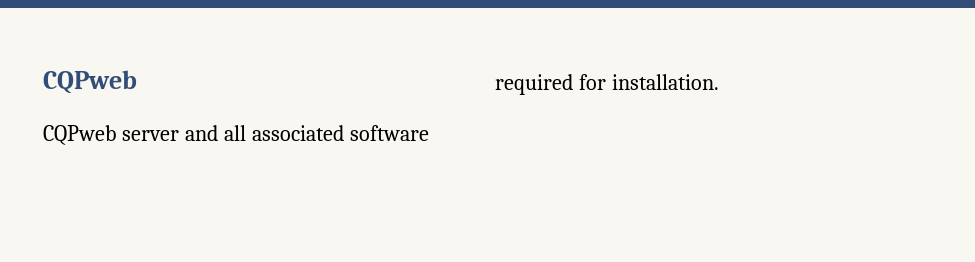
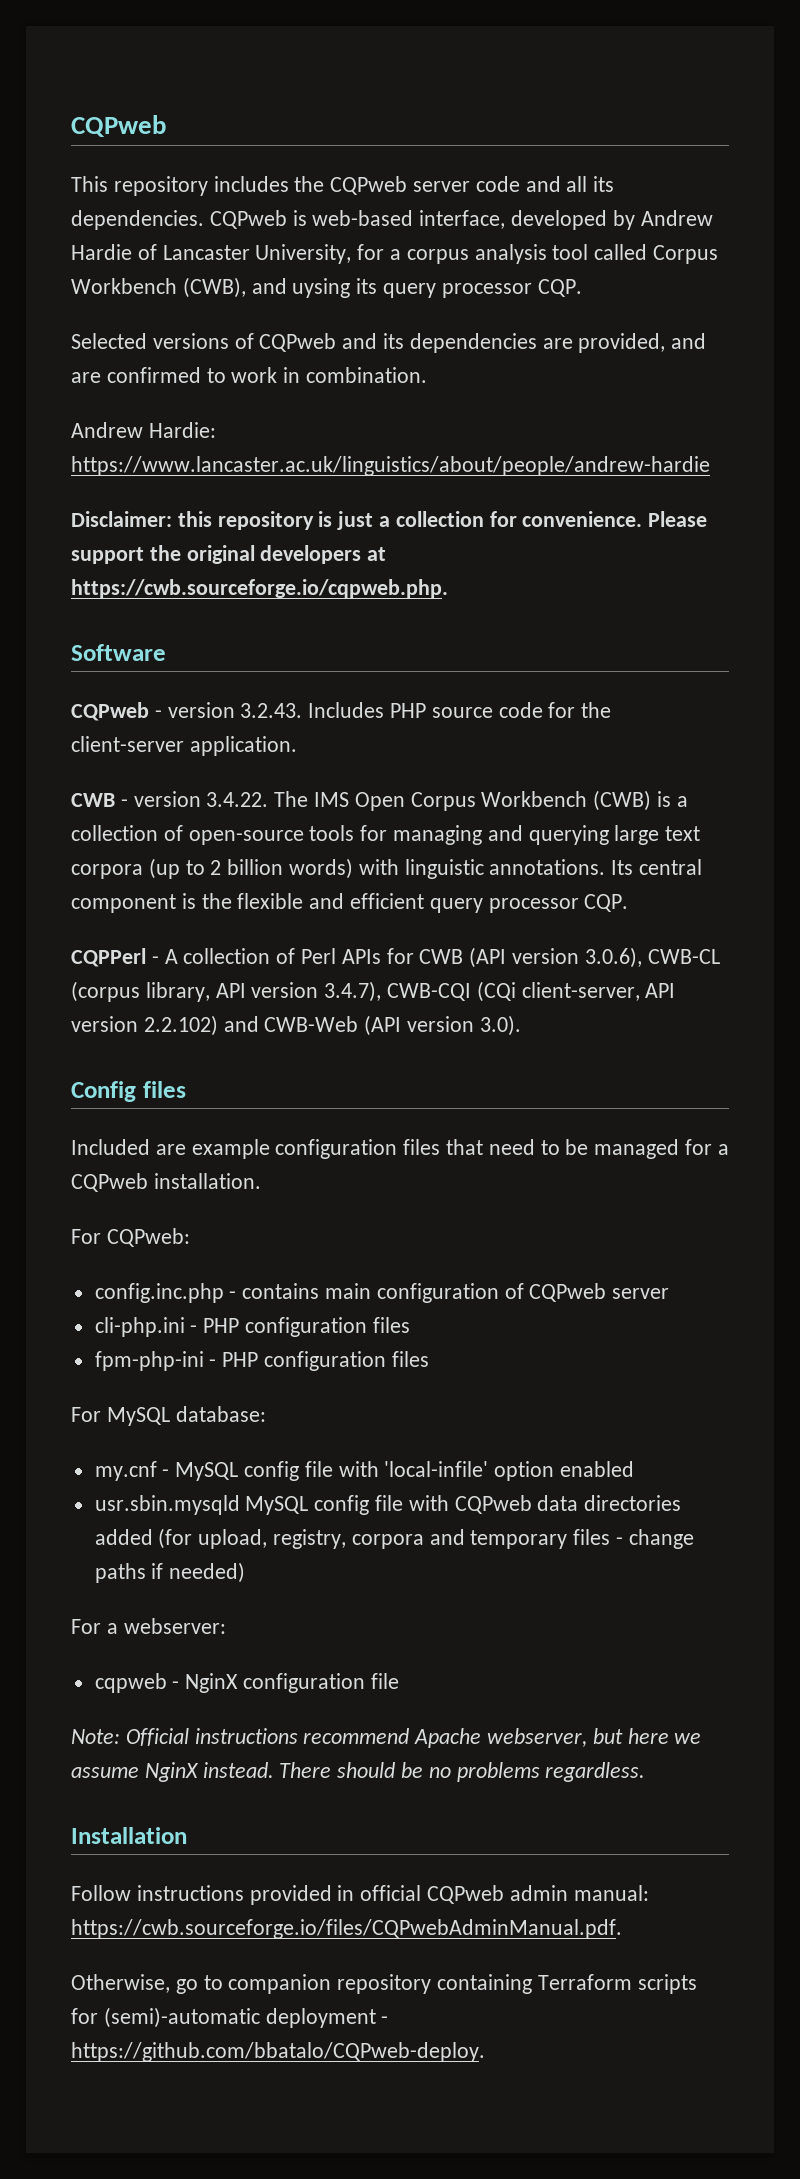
[43,125,179,145] CQPweb server -> [71,176,520,196] This repository includes the CQPweb server code
[251,125,429,141] [495,74,719,95] associated software required for installation. -> [593,176,615,192] [71,210,713,230] [71,244,719,264] [71,277,582,298] [71,333,707,353] [71,367,428,383] [71,422,216,438] [71,456,710,476] [71,511,708,530] [71,545,387,564] [71,579,448,598] [71,644,166,661] [71,702,612,721] [71,736,297,756] [71,790,688,811] [71,825,701,845] [71,858,703,879] [71,893,629,913] [71,947,720,968] [71,981,676,1002] [71,1015,521,1036] [71,1081,186,1102] [71,1139,729,1159] [71,1173,261,1192] [71,1228,190,1247] [94,1283,670,1303] [94,1317,410,1337] [94,1351,429,1371] [71,1406,266,1426] [94,1461,635,1481] [94,1495,682,1515] [94,1528,694,1549] [94,1562,246,1583] [71,1618,226,1634] [94,1673,399,1693] [71,1728,702,1748] [71,1762,646,1782] [71,1827,187,1844] [71,1885,649,1905] [71,1919,622,1939] [71,1974,697,1994] [71,2007,389,2028] [71,2042,485,2062] its dependencies. CQPweb is web-based interface, developed by Andrew Hardie of Lancaster University, for a corpus analysis tool called Corpus Workbench (CWB), and uysing its query processor CQP. // Selected versions of CQPweb and its dependencies are provided, and are confirmed to work in combination. // Andrew Hardie: https://www.lancaster.ac.uk/linguistics/about/people/andrew-hardie // Disclaimer: this repository is just a collection for convenience. Please support the original developers at https://cwb.sourceforge.io/cqpweb.php. // Software // CQPweb - version 3.2.43. Includes PHP source code for the client-server application. // CWB - version 3.4.22. The IMS Open Corpus Workbench (CWB) is a collection of open-source tools for managing and querying large text corpora (up to 2 billion words) with linguistic annotations. Its central component is the flexible and efficient query processor CQP. // CQPPerl - A collection of Perl APIs for CWB (API version 3.0.6), CWB-CL (corpus library, API version 3.4.7), CWB-CQI (CQi client-server, API version 2.2.102) and CWB-Web (API version 3.0). // Config files // Included are example configuration files that need to be managed for a CQPweb installation. // For CQPweb: // config.inc.php - contains main configuration of CQPweb server // cli-php.ini - PHP configuration files // fpm-php-ini - PHP configuration files // For MySQL database: // my.cnf - MySQL config file with 'local-infile' option enabled // usr.sbin.mysqld MySQL config file with CQPweb data directories added (for upload, registry, corpora and temporary files - change paths if needed) // For a webserver: // cqpweb - NginX configuration file // Note: Official instructions recommend Apache webserver, but here we assume NginX instead. There should be no problems regardless. // Installation // Follow instructions provided in official CQPweb admin manual: https://cwb.sourceforge.io/files/CQPwebAdminManual.pdf. // Otherwise, go to companion repository containing Terraform scripts for (semi)-automatic deployment - https://github.com/bbatalo/CQPweb-deploy.

